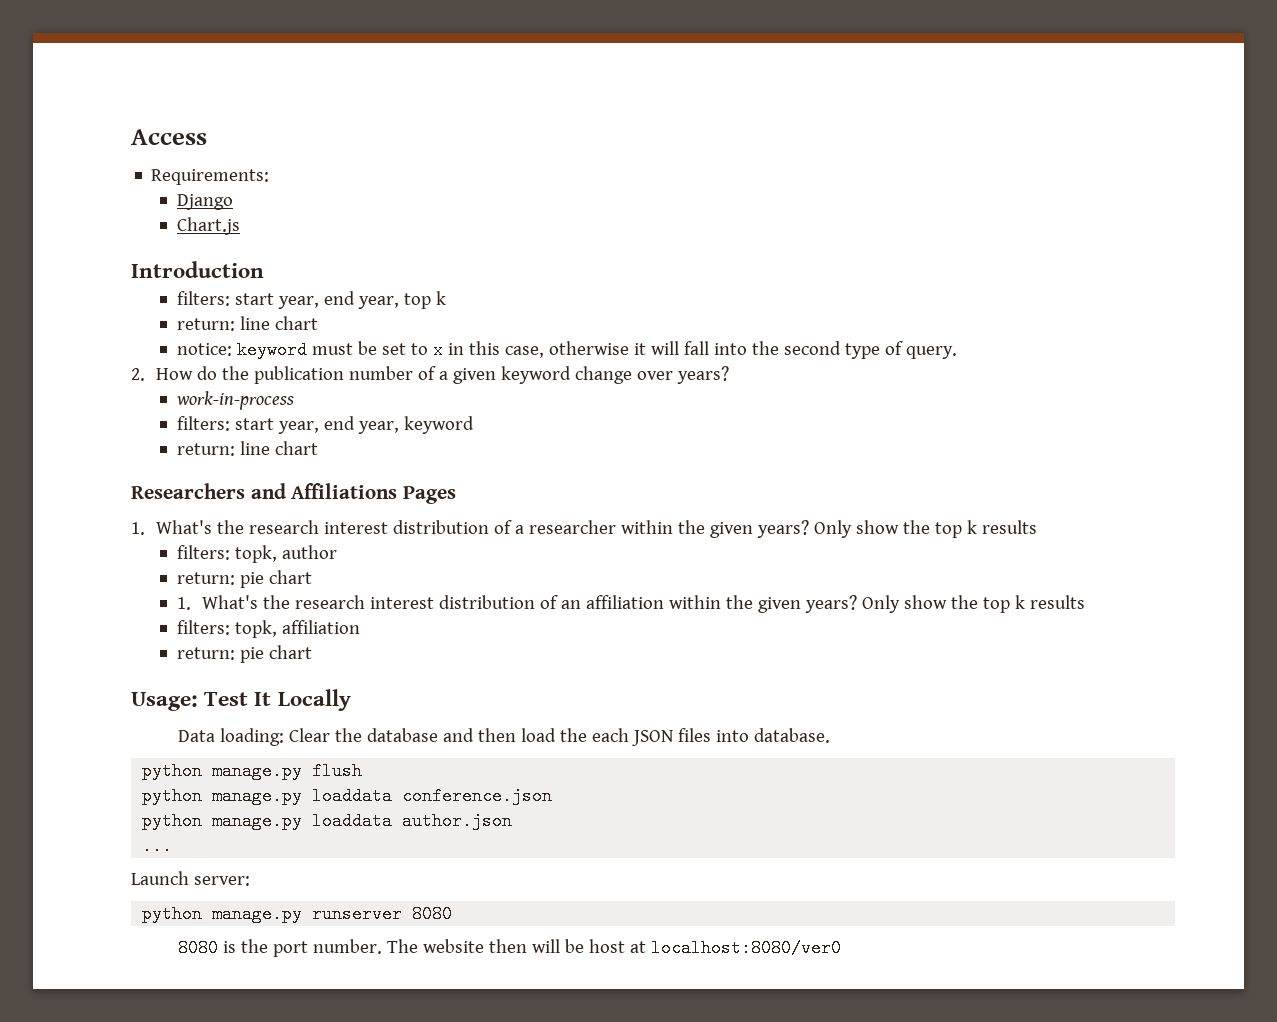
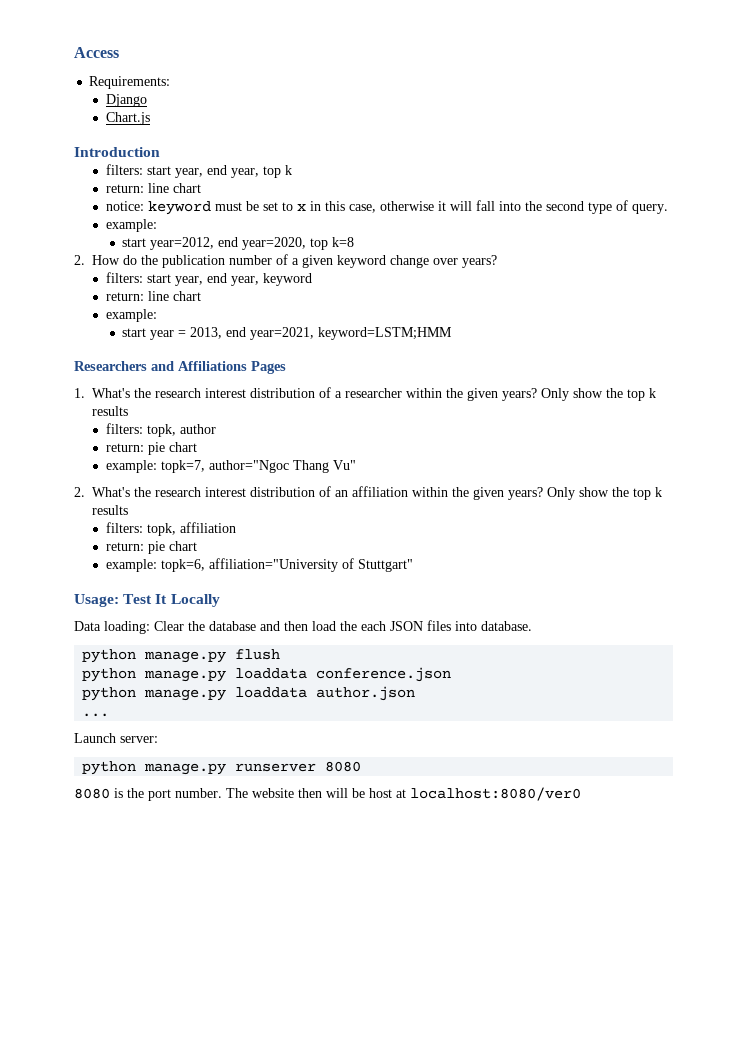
(957, 352) none -> [105,219,157,232] [122,237,355,250] // example: // start year=2012, end year=2020, top k=8
[175,391,294,410] // work-in-process -> (497, 261) none
(318, 448) none -> [105,309,157,322] [122,327,453,340] // example: // start year = 2013, end year=2021, keyword=LSTM;HMM
[176,597,191,610] 1. -> [105,460,356,473] [74,487,85,497] example: topk=7, author="Ngoc Thang Vu" // 2.
(312, 652) none -> [105,558,413,572] // example: topk=6, affiliation="University of Stuttgart"

